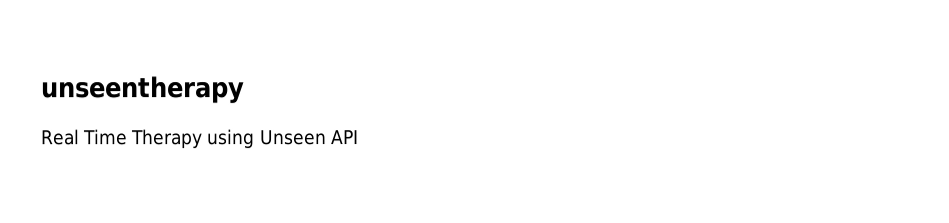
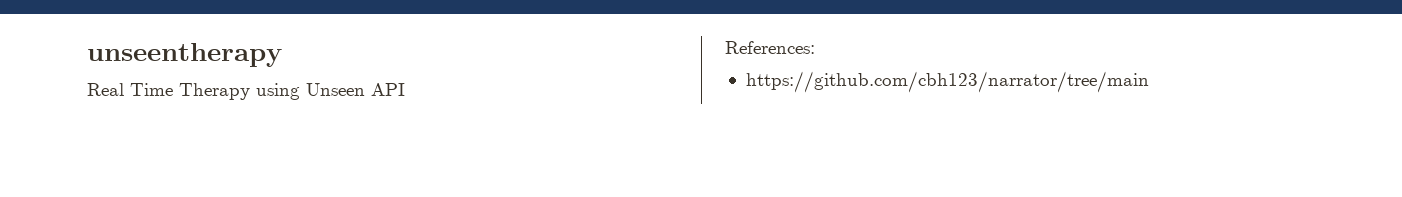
(359, 137) none -> [725,41,815,54] [745,71,1149,93] // References: // https://github.com/cbh123/narrator/tree/main

